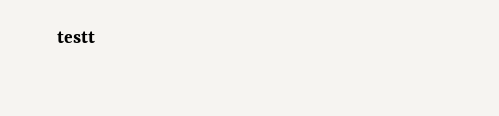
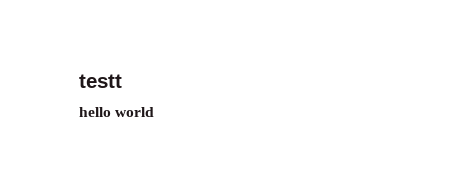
(95, 37) none -> [79,107,155,117] // hello world

